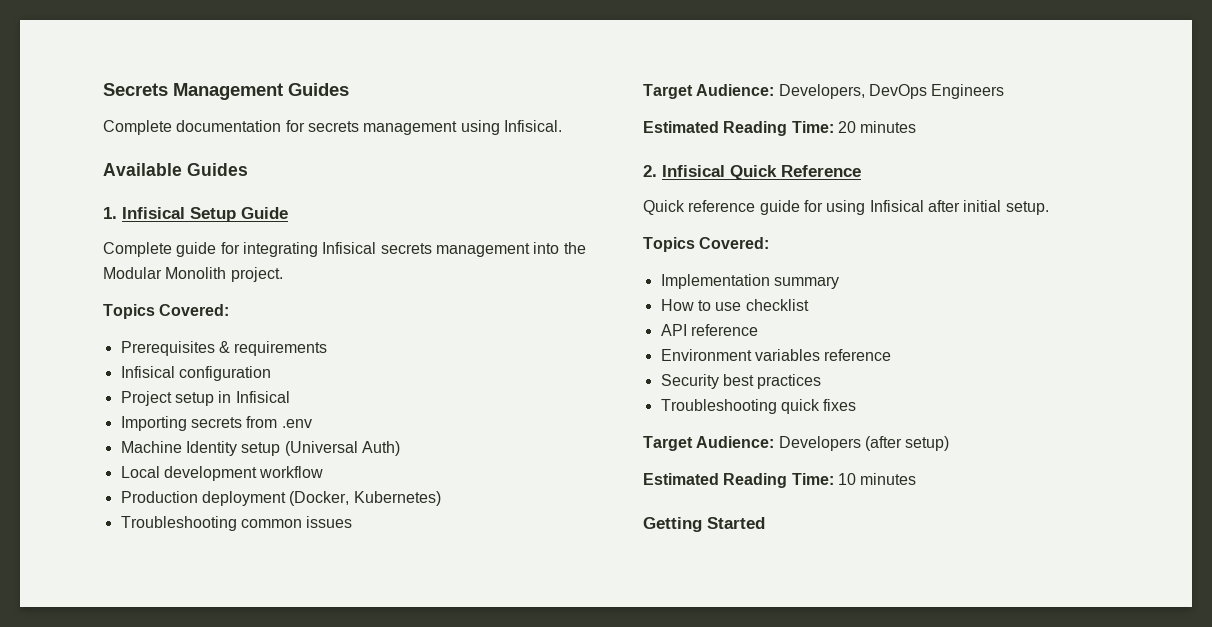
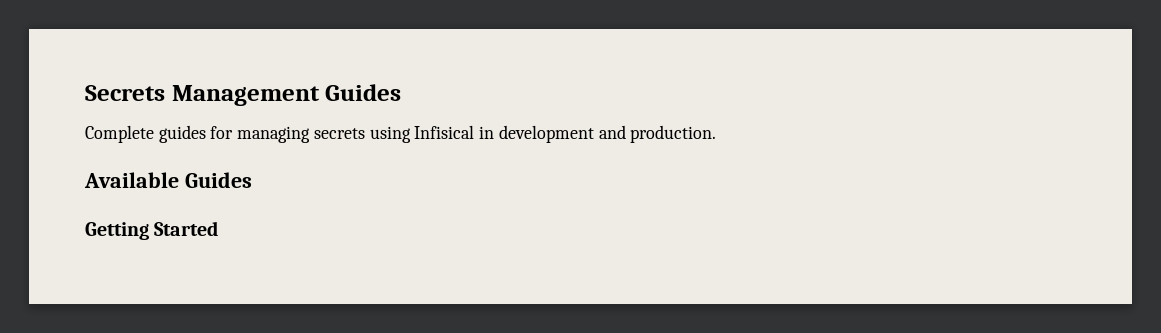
[176,120,562,135] [103,163,248,176] [103,207,288,222] [103,242,586,257] [103,267,283,282] [103,304,230,319] [120,341,328,356] [120,366,271,381] [120,391,290,406] [120,416,312,431] [120,441,400,456] [120,466,324,481] [120,491,441,506] [120,516,353,531] [643,84,1005,99] [643,121,917,136] [643,165,861,180] [643,200,1049,215] [643,237,770,252] [660,274,839,289] [660,299,809,311] [660,324,758,336] [660,349,892,361] [660,374,822,389] [660,399,857,414] [643,436,950,451] [643,473,917,488] documentation for secrets management using Infisical. // Available Guides // 1. Infisical Setup Guide // Complete guide for integrating Infisical secrets management into the Modular Monolith project. // Topics Covered: // Prerequisites & requirements // Infisical configuration // Project setup in Infisical // Importing secrets from .env // Machine Identity setup (Universal Auth) // Local development workflow // Production deployment (Docker, Kubernetes) // Troubleshooting common issues // Target Audience: Developers, DevOps Engineers // Estimated Reading Time: 20 minutes // 2. Infisical Quick Reference // Quick reference guide for using Infisical after initial setup. // Topics Covered: // Implementation summary // How to use checklist // API reference // Environment variables reference // Security best practices // Troubleshooting quick fixes // Target Audience: Developers (after setup) // Estimated Reading Time: 10 minutes -> [158,125,717,143] [84,172,252,188] guides for managing secrets using Infisical in development and production. // Available Guides

